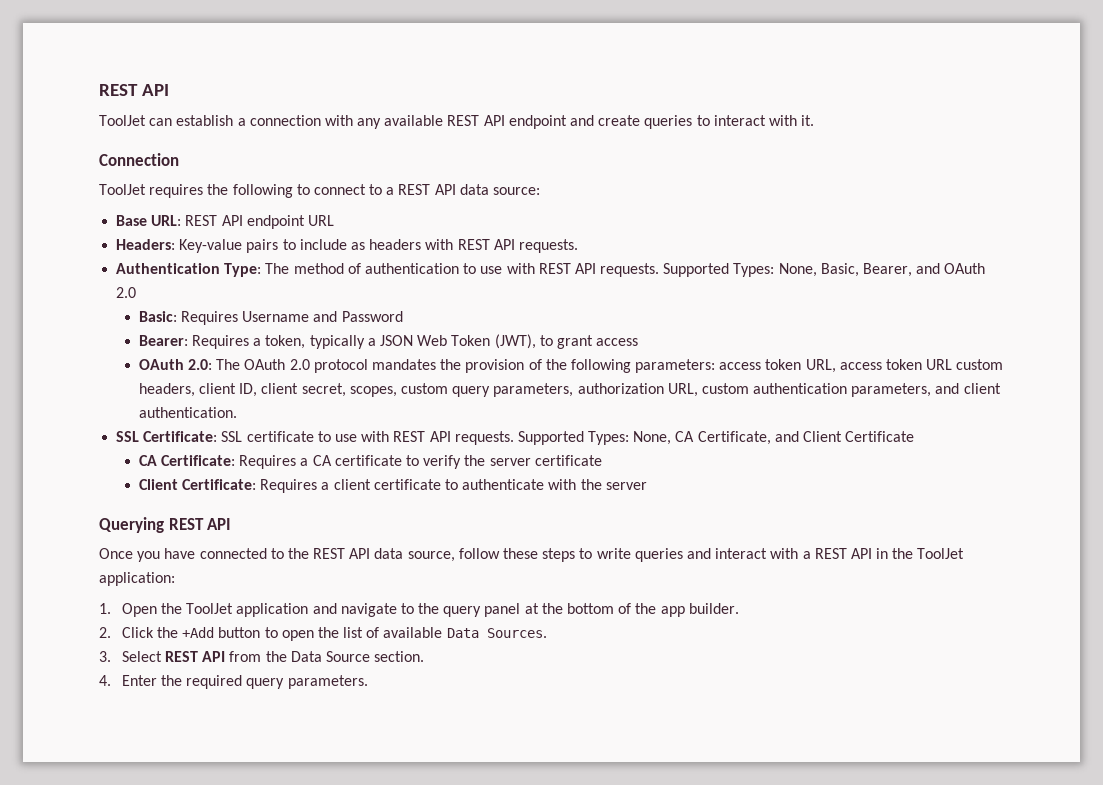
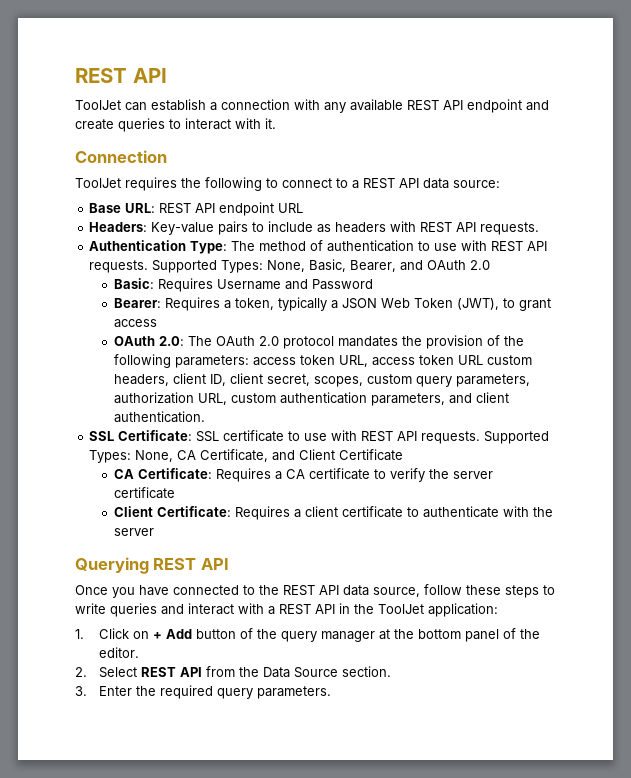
[121,603,414,617] Open the ToolJet application and navigate to -> [99,628,254,639] Click on + Add button of
[484,603,521,617] panel -> [321,631,376,642] manager
[618,603,739,617] [99,627,547,641] [99,651,111,662] of the app builder. // 2. Click the +Add button to open the list of available Data Sources. // 3. -> [465,628,541,642] [99,647,140,658] [75,667,87,677] panel of the editor. // 2.
[99,675,111,686] 4. -> [75,686,87,696] 3.

